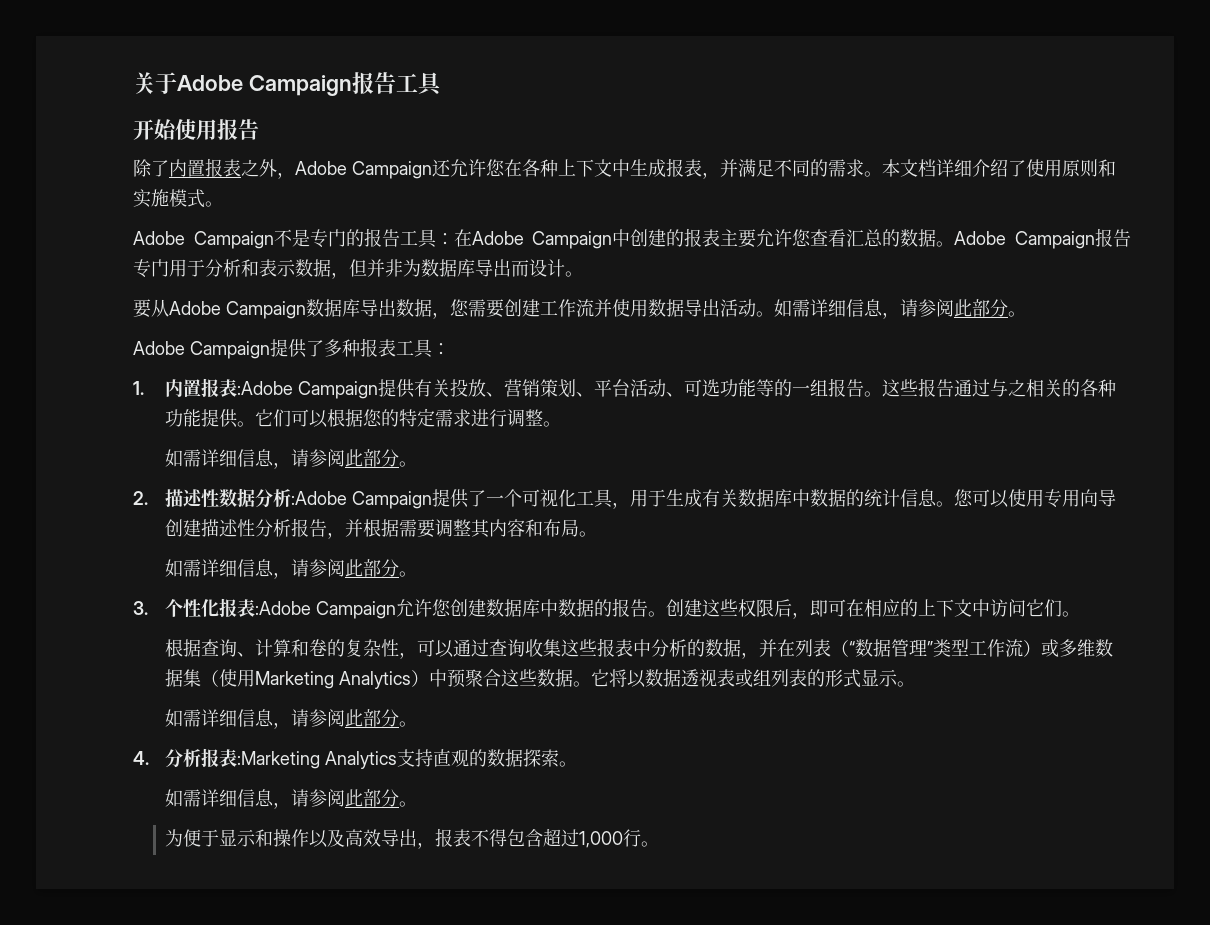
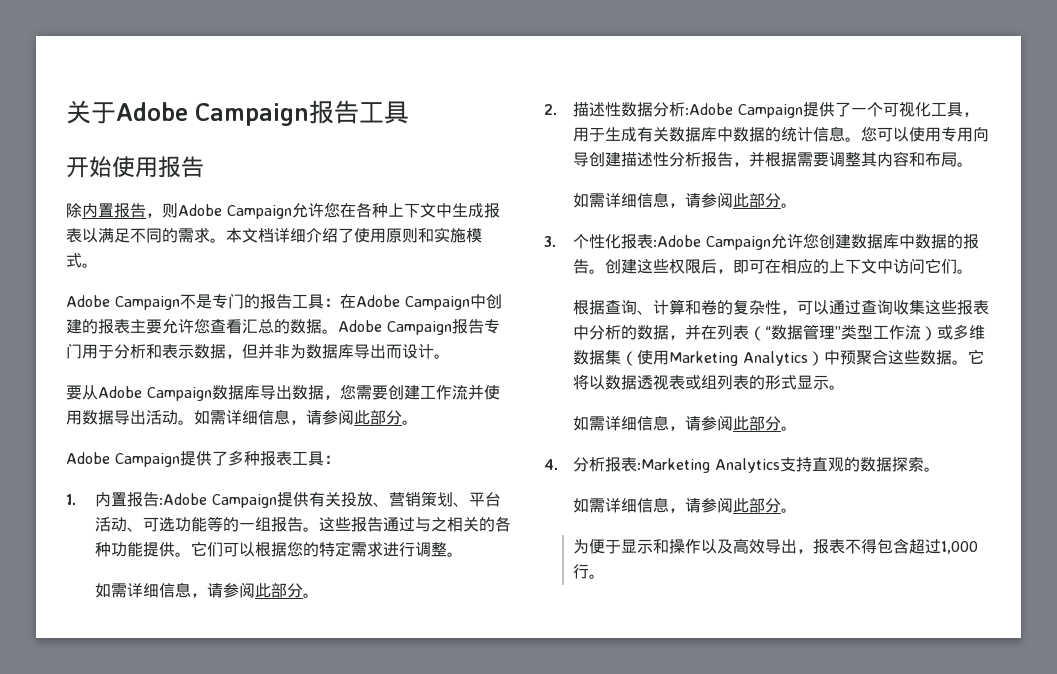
[151,158,451,179] 了内置报表之外，Adobe Campaign还 -> [82,203,292,219] 内置报告，则Adobe Campaign
[702,159,738,179] ，并 -> [82,228,98,243] 以
[219,379,238,397] 表 -> [143,492,160,507] 告

